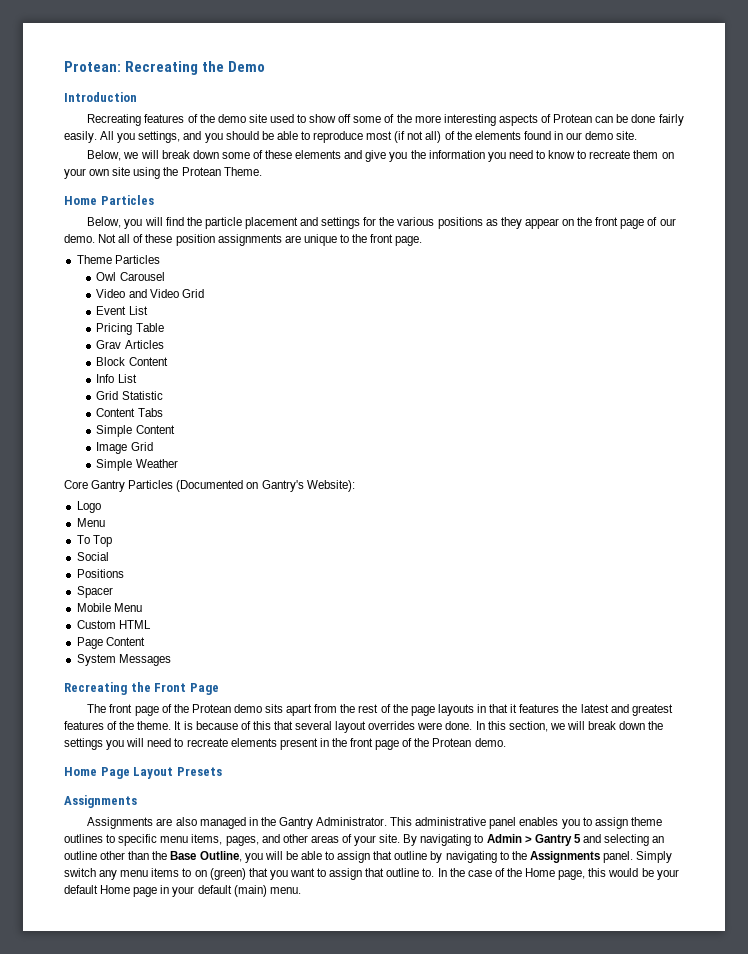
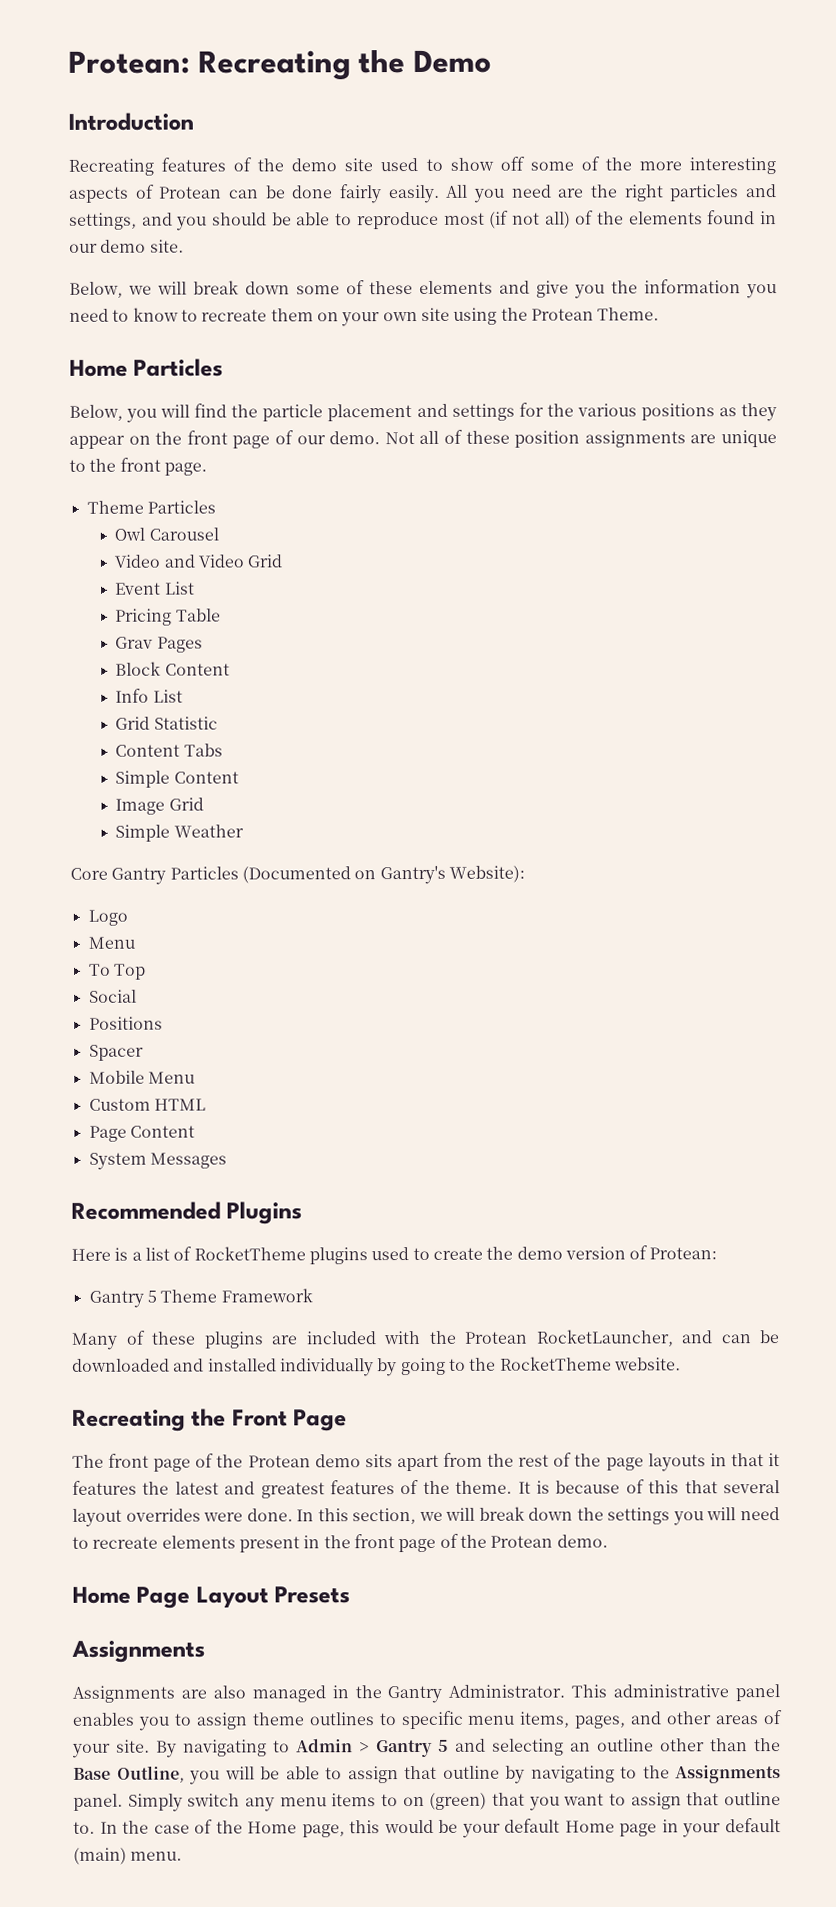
(136, 138) none -> [510,184,777,202] need are the right particles and
[124,340,164,349] Articles -> [156,636,203,653] Pages
(171, 660) none -> [71,1201,303,1225] [71,1245,718,1265] [88,1288,313,1308] [71,1329,780,1350] [72,1356,681,1377] // Recommended Plugins // Here is a list of RocketTheme plugins used to create the demo version of Protean: // Gantry 5 Theme Framework // Many of these plugins are included with the Protean RocketLauncher, and can be downloaded and installed individually by going to the RocketTheme website.

